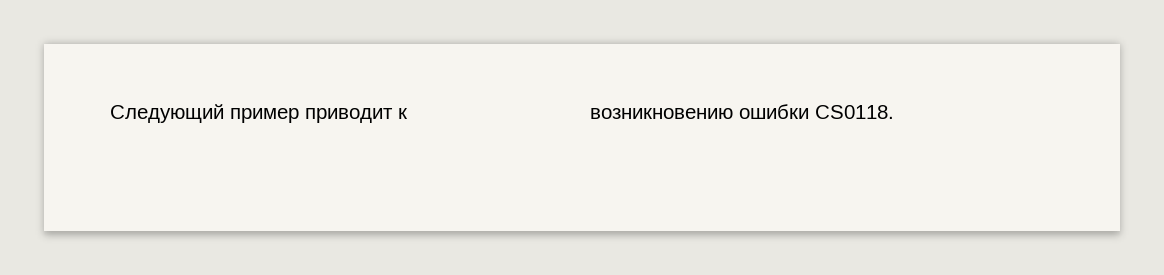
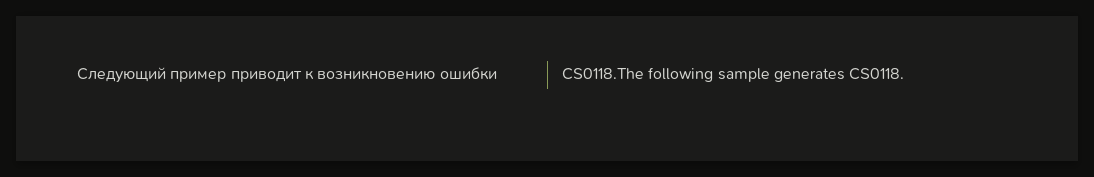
(809, 111) none -> [562,67,845,82] CS0118.The following sample generates

